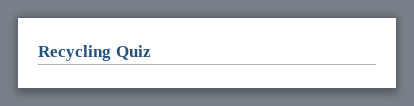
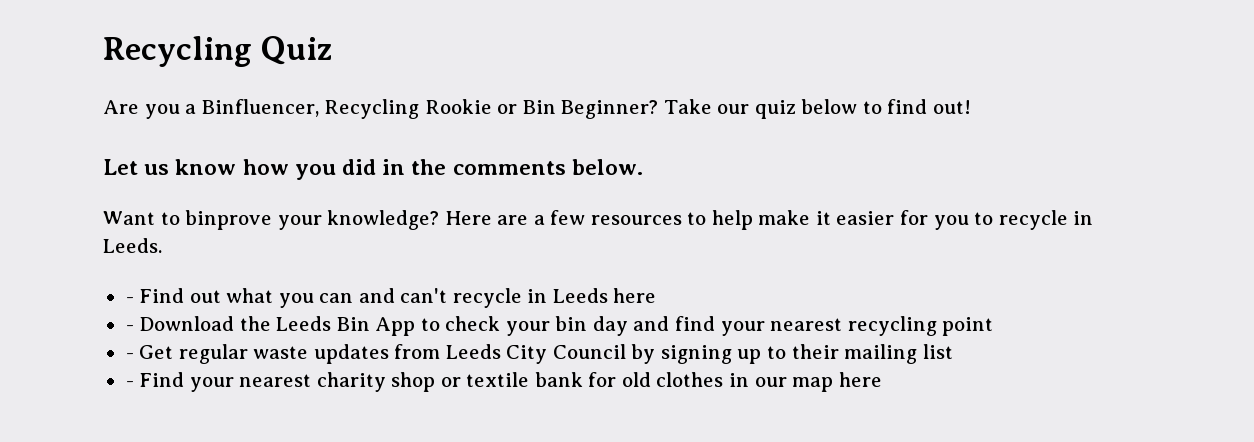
(151, 52) none -> [103,99,972,119] [103,159,643,180] [103,210,1094,230] [103,238,162,253] [125,288,657,308] [125,316,994,336] [125,344,953,364] [125,372,882,392] // Are you a Binfluencer, Recycling Rookie or Bin Beginner? Take our quiz below to find out! // Let us know how you did in the comments below. // Want to binprove your knowledge? Here are a few resources to help make it easier for you to recycle in Leeds. // - Find out what you can and can't recycle in Leeds here // - Download the Leeds Bin App to check your bin day and find your nearest recycling point // - Get regular waste updates from Leeds City Council by signing up to their mailing list // - Find your nearest charity shop or textile bank for old clothes in our map here

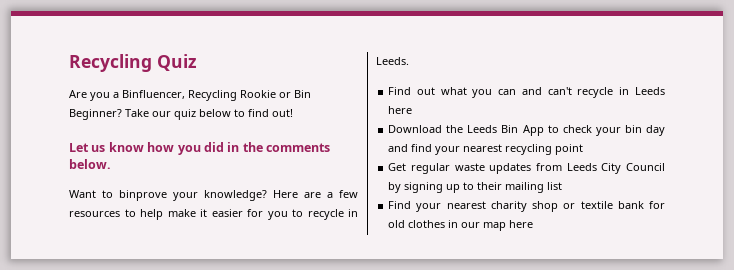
[125,297,134,303] - -> (409, 61) none
[125,325,134,331] - -> (413, 110) none
[125,353,134,359] - -> (584, 149) none
[125,381,134,387] - -> (563, 186) none

